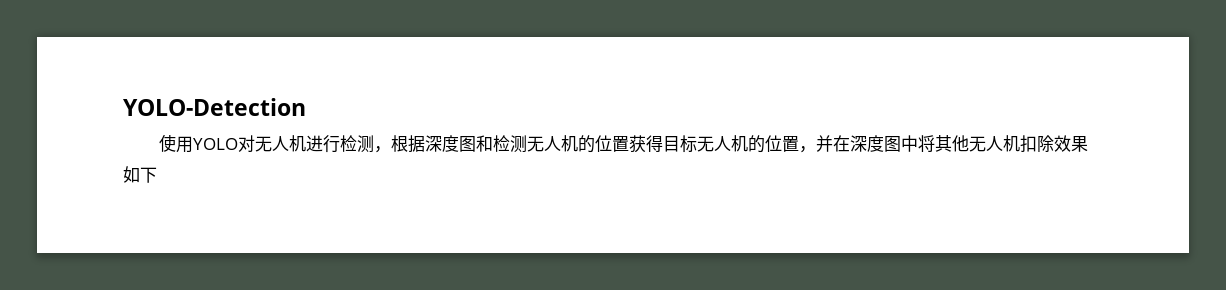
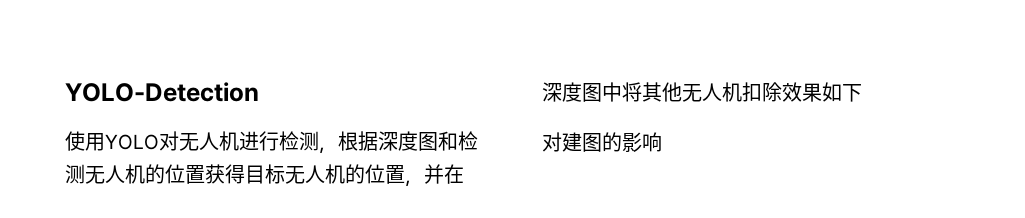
(157, 175) none -> [542,132,662,152] // 对建图的影响

